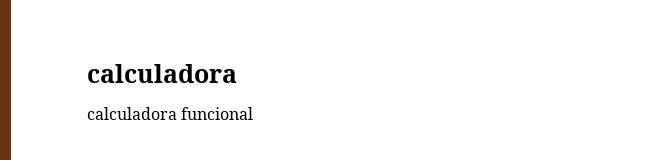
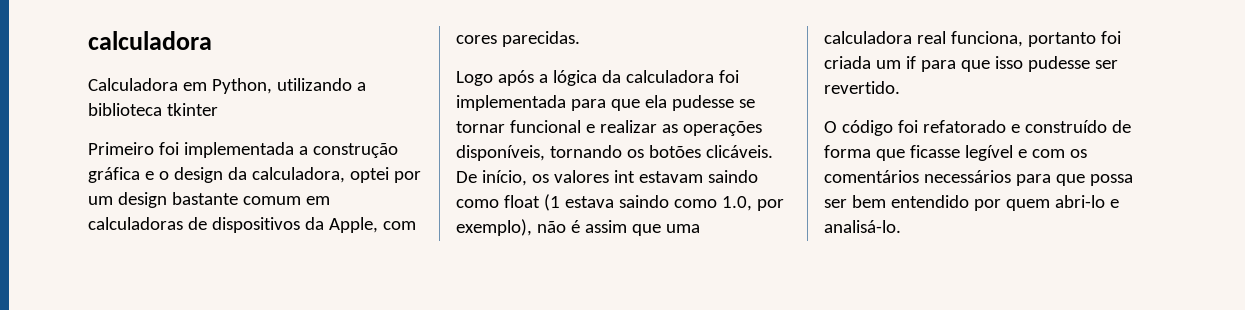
[87,107,254,120] calculadora funcional -> [88,78,366,94] [88,103,218,116] [88,142,398,158] [88,167,421,183] [88,192,330,208] [88,217,416,233] [456,31,580,47] [456,70,739,86] [456,95,755,111] [456,120,762,136] [456,145,773,161] [456,170,758,186] [456,194,784,211] [456,219,700,236] [824,31,1121,47] [824,56,1118,72] [824,81,900,94] [824,120,1131,136] [824,145,1087,161] [824,170,1133,186] [824,195,1119,211] [824,220,901,233] Calculadora em Python, utilizando a biblioteca tkinter // Primeiro foi implementada a construção gráfica e o design da calculadora, optei por um design bastante comum em calculadoras de dispositivos da Apple, com cores parecidas. // Logo após a lógica da calculadora foi implementada para que ela pudesse se tornar funcional e realizar as operações disponíveis, tornando os botões clicáveis. De início, os valores int estavam saindo como float (1 estava saindo como 1.0, por exemplo), não é assim que uma calculadora real funciona, portanto foi criada um if para que isso pudesse ser revertido. // O código foi refatorado e construído de forma que ficasse legível e com os comentários necessários para que possa ser bem entendido por quem abri-lo e analisá-lo.

